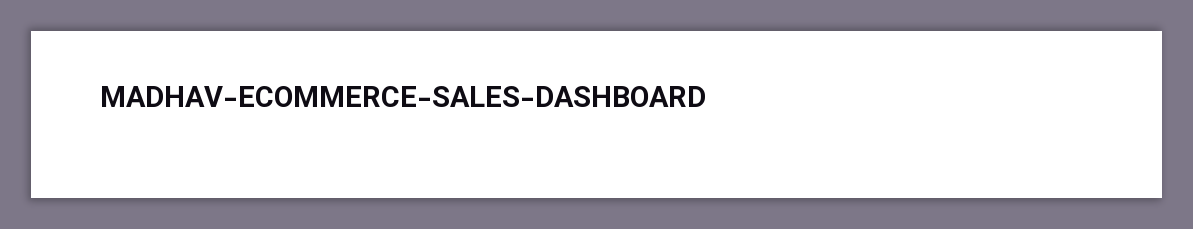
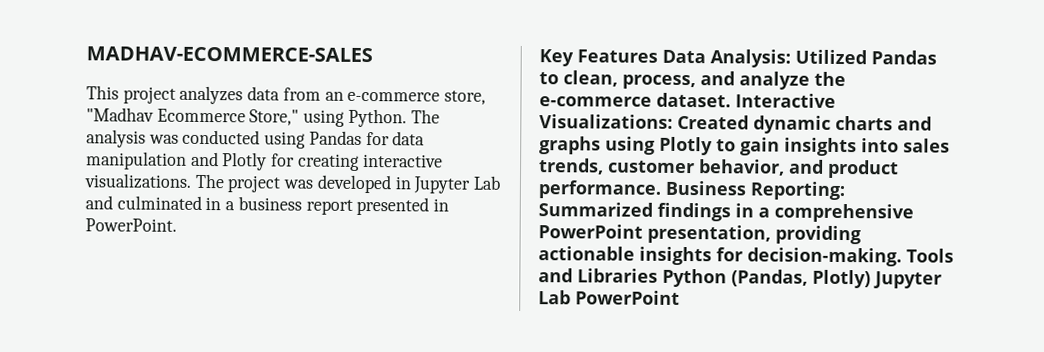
[100,86,706,107] MADHAV-ECOMMERCE-SALES-DASHBOARD -> [86,46,373,63] [86,85,487,105] [86,107,440,128] [86,129,426,149] [86,151,443,171] [84,173,502,194] [85,195,450,216] [85,218,177,232] [539,49,937,68] [539,70,846,90] [539,92,836,108] [539,114,932,134] [539,136,950,157] [539,158,899,179] [538,180,845,201] [538,202,914,223] [538,224,861,245] [538,246,954,267] [538,268,942,289] [538,290,680,305] MADHAV-ECOMMERCE-SALES // This project analyzes data from an e-commerce store, "Madhav Ecommerce Store," using Python. The analysis was conducted using Pandas for data manipulation and Plotly for creating interactive visualizations. The project was developed in Jupyter Lab and culminated in a business report presented in PowerPoint. // Key Features Data Analysis: Utilized Pandas to clean, process, and analyze the e-commerce dataset. Interactive Visualizations: Created dynamic charts and graphs using Plotly to gain insights into sales trends, customer behavior, and product performance. Business Reporting: Summarized findings in a comprehensive PowerPoint presentation, providing actionable insights for decision-making. Tools and Libraries Python (Pandas, Plotly) Jupyter Lab PowerPoint

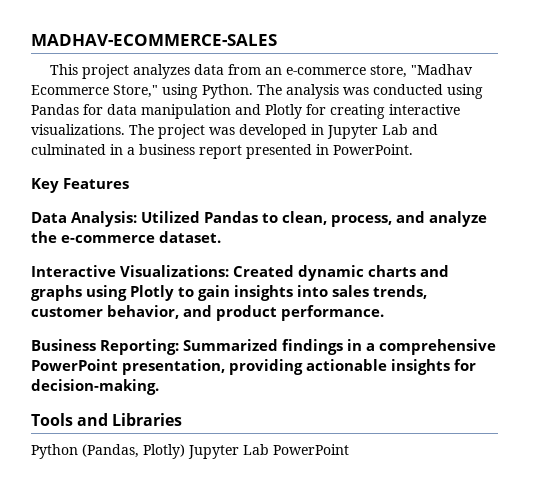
(658, 56) none -> (130, 183) //
(731, 100) none -> (222, 237) //
(661, 189) none -> (385, 313) //
(902, 257) none -> (159, 387) //
(658, 275) none -> (183, 419) //

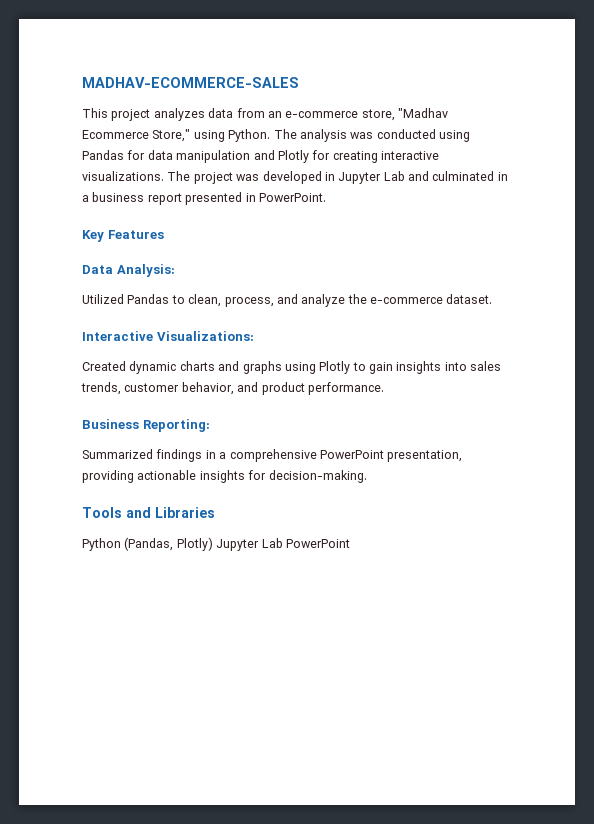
(138, 219) none -> (175, 270) //
(230, 271) none -> (254, 336) //
(180, 347) none -> (210, 425) //

